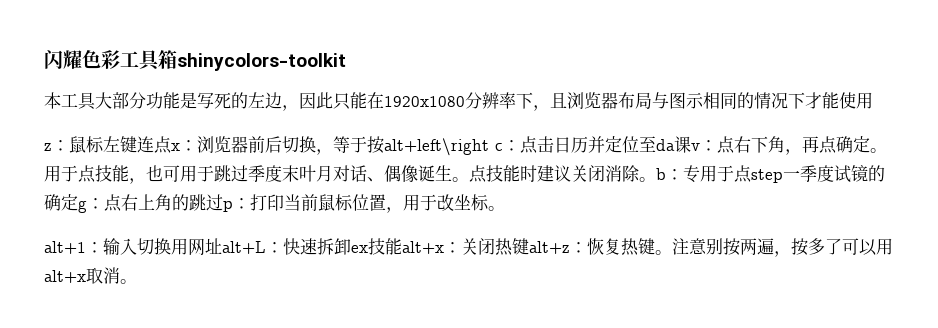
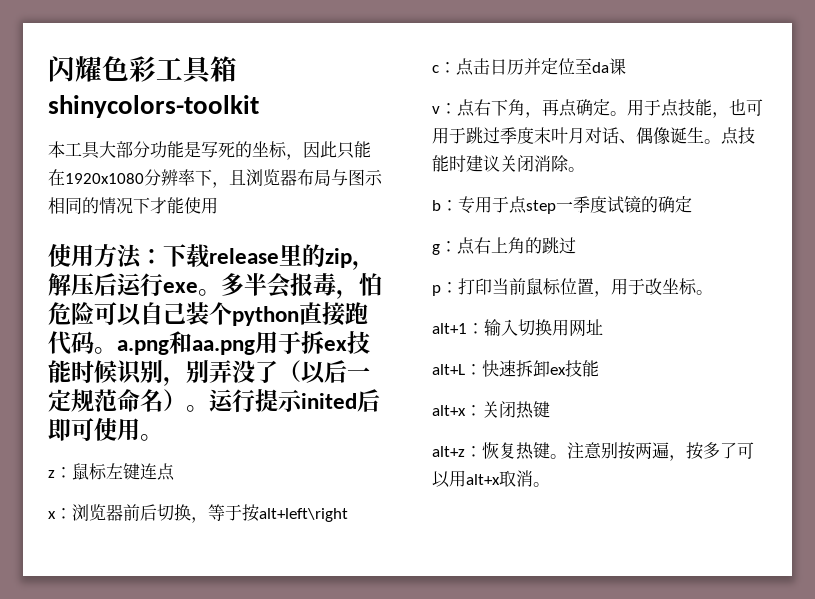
[248,92,282,109] 左边 -> [252,141,287,158] 坐标
(873, 100) none -> [48,244,375,270] [48,273,382,299] [48,302,368,326] [48,331,370,355] [48,360,370,386] [48,389,380,413] [48,418,163,441] // 使用方法：下载release里的zip，解压后运行exe。多半会报毒，怕危险可以自己装个python直接跑代码。a.png和aa.png用于拆ex技能时候识别，别弄没了（以后一定规范命名）。运行提示inited后即可使用。
(172, 145) none -> (175, 472) //
(489, 147) none -> (348, 515) //
(691, 144) none -> (626, 66) //
(656, 179) none -> (585, 169) //
(78, 202) none -> (692, 204) //
(223, 202) none -> (576, 245) //
(222, 246) none -> (603, 327) //
(402, 246) none -> (599, 368) //
(529, 246) none -> (550, 409) //

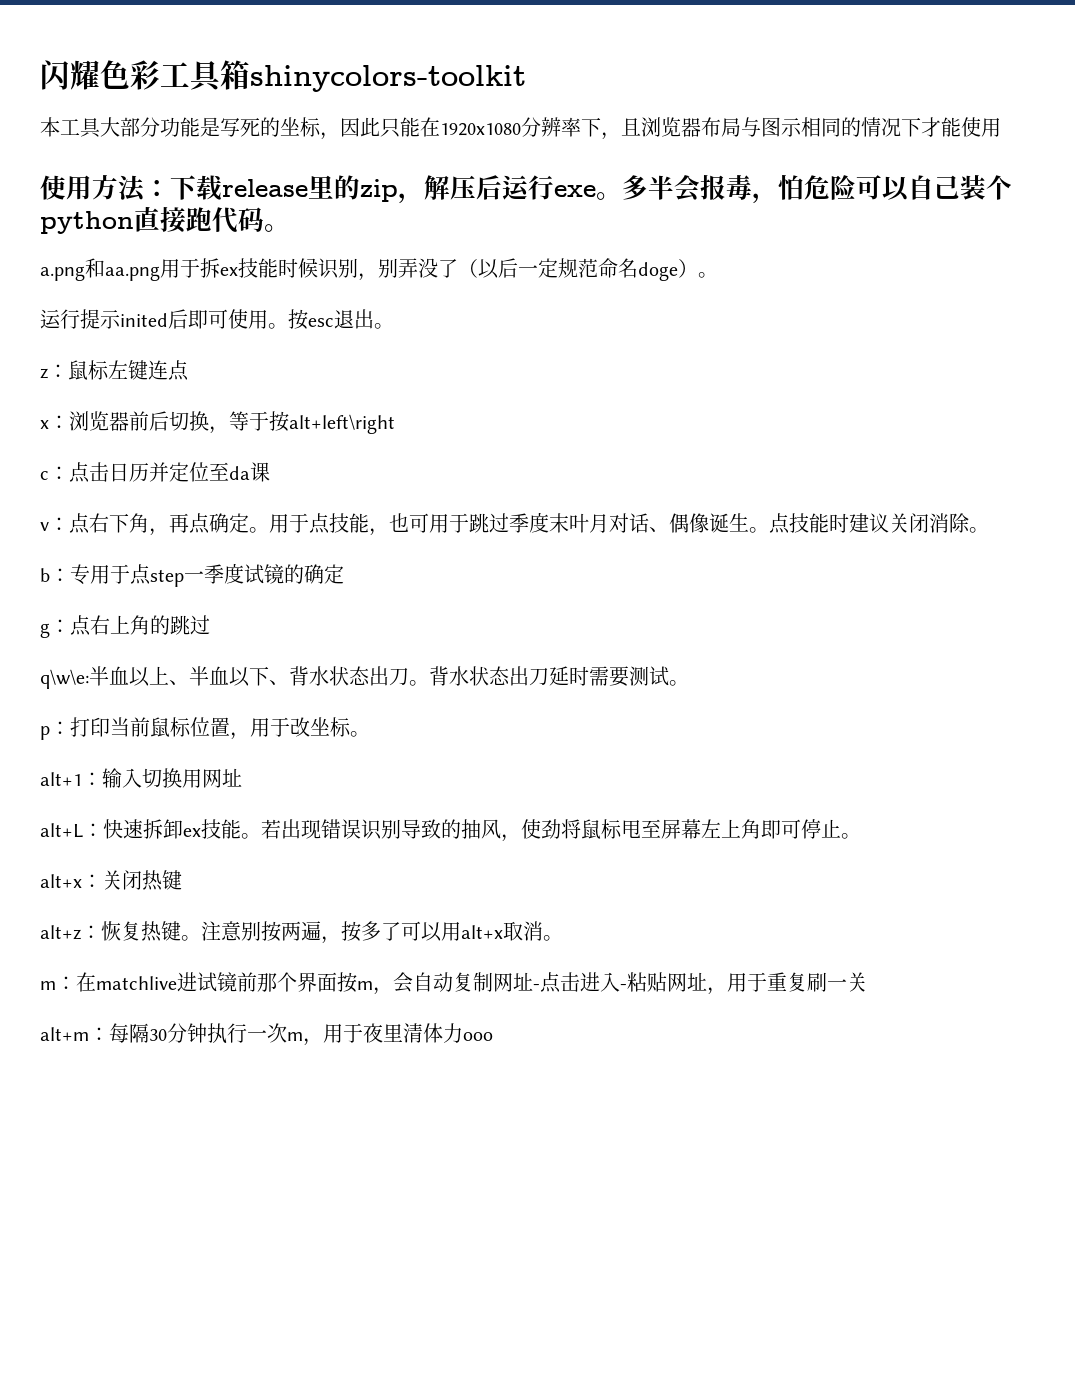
(117, 350) none -> (290, 228) //
(163, 400) none -> [638,262,678,281] doge
(209, 408) none -> (718, 275) //
(163, 437) none -> [288,309,394,330] 按esc退出。
(576, 245) none -> [40,666,689,689] // q\w\e:半血以上、半血以下、背水状态出刀。背水状态出刀延时需要测试。
(599, 368) none -> [241,819,861,842] 。若出现错误识别导致的抽风，使劲将鼠标甩至屏幕左上角即可停止。
(550, 484) none -> [40,972,867,995] [40,1023,493,1046] // m：在matchlive进试镜前那个界面按m，会自动复制网址-点击进入-粘贴网址，用于重复刷一关 // alt+m：每隔30分钟执行一次m，用于夜里清体力ooo

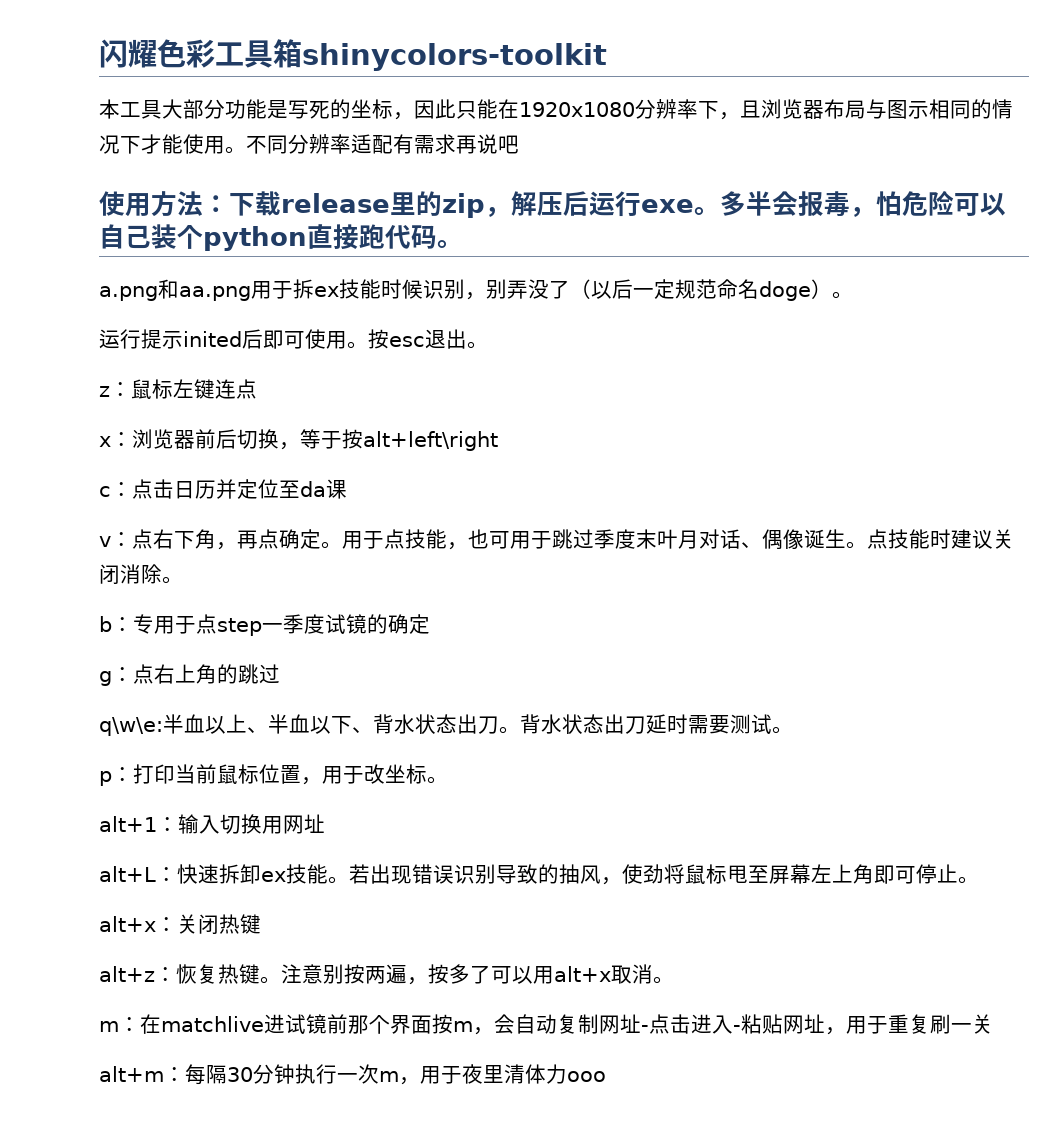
(1001, 127) none -> [225,134,519,154] 。不同分辨率适配有需求再说吧

